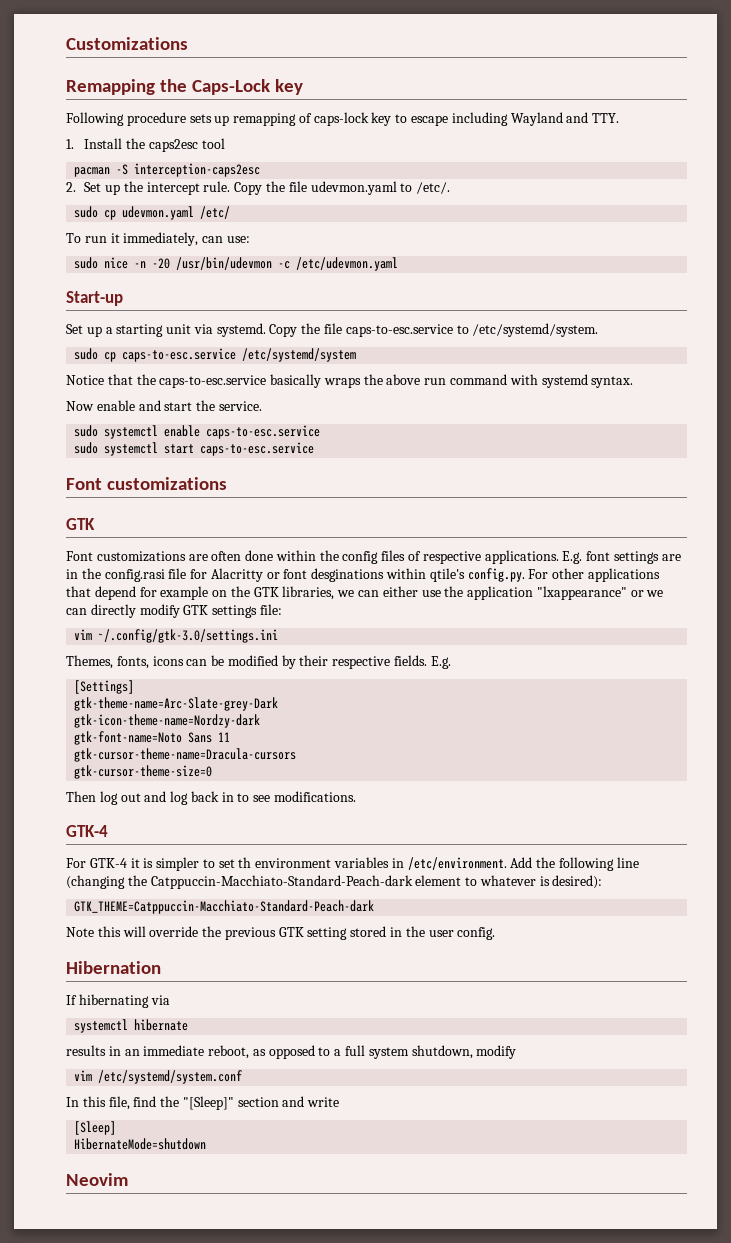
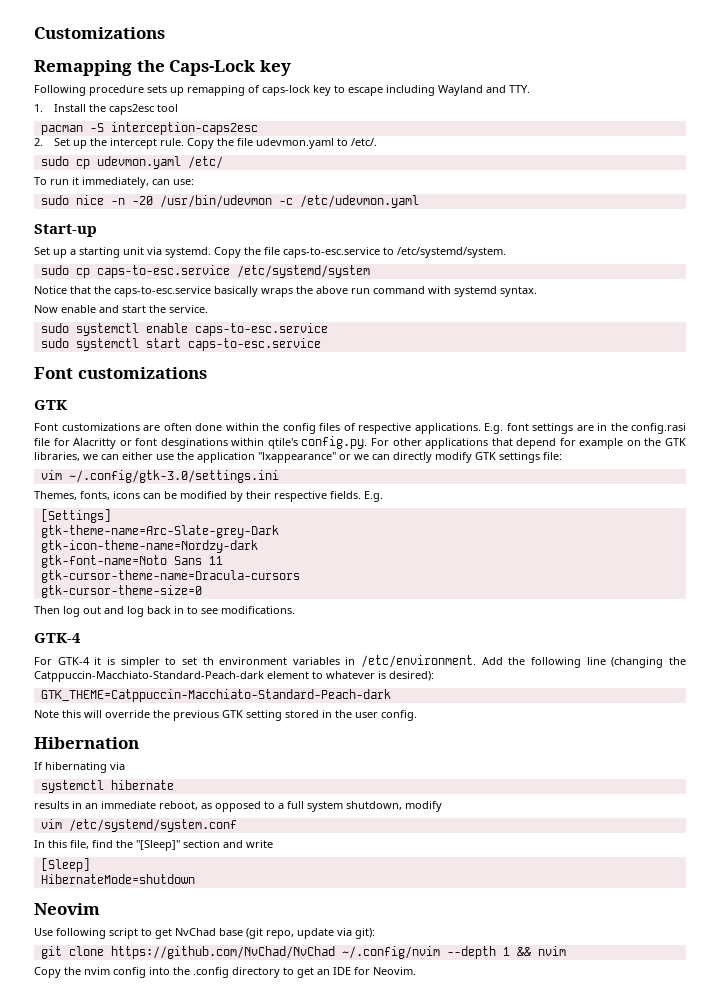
(128, 1179) none -> [34,928,375,939] [40,946,566,959] [34,967,416,978] // Use following script to get NvChad base (git repo, update via git): // git clone https://github.com/NvChad/NvChad ~/.config/nvim --depth 1 && nvim // Copy the nvim config into the .config directory to get an IDE for Neovim.

